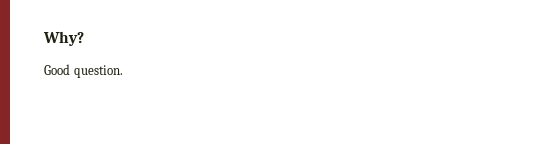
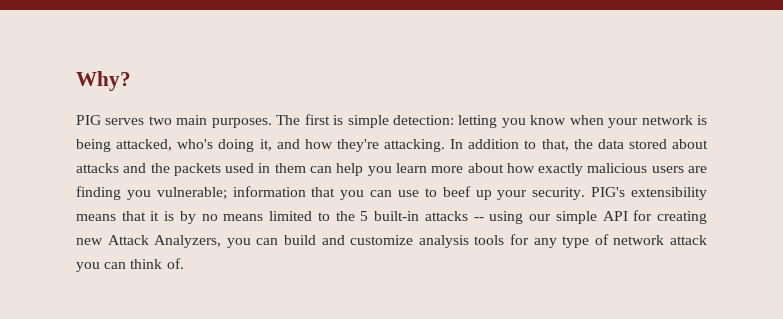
[44,64,123,78] Good question. -> [76,114,707,128] [76,139,708,152] [76,163,707,176] [76,186,707,200] [76,210,707,224] [76,234,708,248] [76,258,184,272] PIG serves two main purposes. The first is simple detection: letting you know when your network is being attacked, who's doing it, and how they're attacking. In addition to that, the data stored about attacks and the packets used in them can help you learn more about how exactly malicious users are finding you vulnerable; information that you can use to beef up your security. PIG's extensibility means that it is by no means limited to the 5 built-in attacks -- using our simple API for creating new Attack Analyzers, you can build and customize analysis tools for any type of network attack you can think of.

